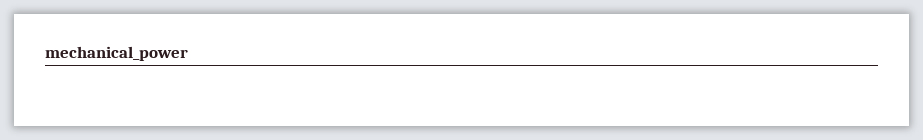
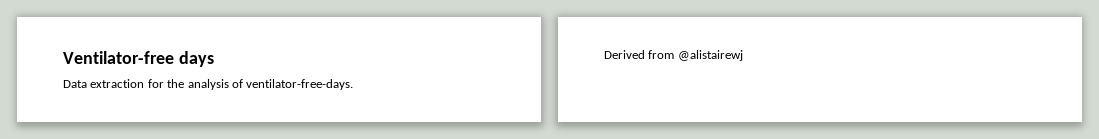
[45,46,188,61] mechanical_power -> [63,51,214,67] [63,79,354,90] [604,50,743,61] Ventilator-free days // Data extraction for the analysis of ventilator-free-days. // Derived from @alistairewj

